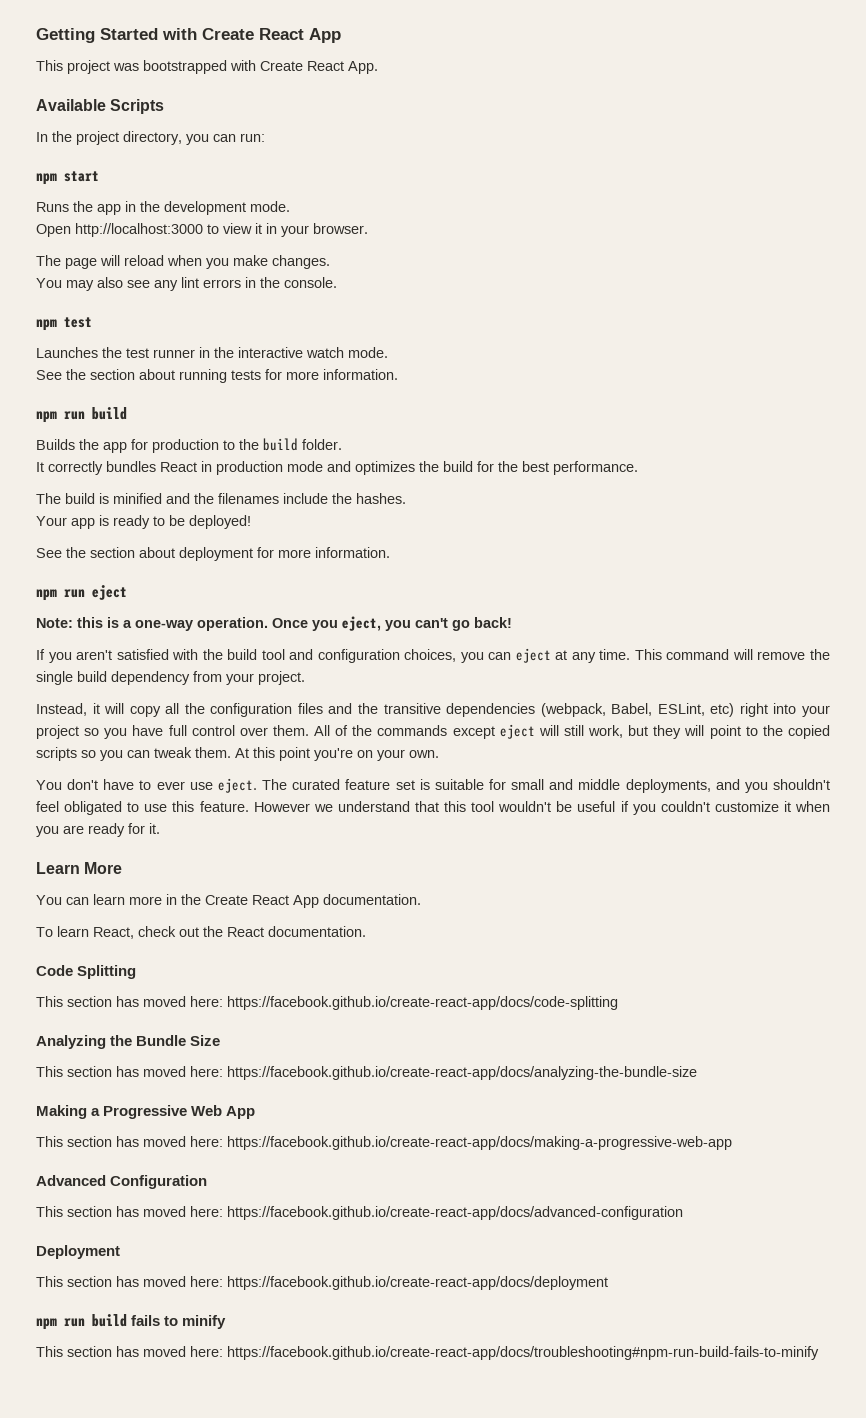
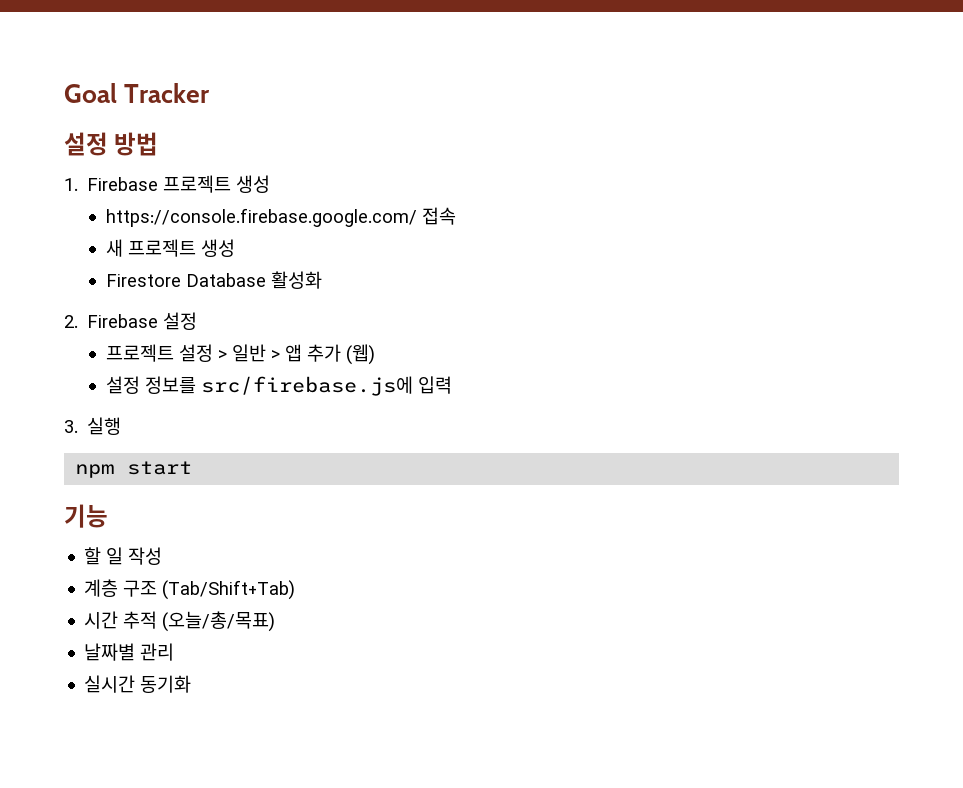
[36,28,341,43] [36,60,378,74] [36,99,165,114] [36,131,265,145] [36,171,99,185] [36,201,290,215] [36,223,368,237] [36,255,330,269] [36,277,337,291] [36,317,92,331] [36,347,388,358] [36,369,398,383] [36,407,127,423] [36,438,342,453] [36,461,638,475] [36,493,406,504] [36,515,251,529] [36,547,390,561] [36,585,127,601] [36,616,512,631] [36,648,830,663] [36,671,305,685] [36,703,830,717] [36,724,831,739] [36,747,439,761] [36,778,830,793] [36,801,831,815] [36,823,160,837] [36,862,123,874] [36,894,421,908] [36,926,366,939] [36,965,137,979] [36,996,618,1010] [36,1035,221,1049] [36,1066,697,1080] [36,1105,256,1119] [36,1136,732,1150] [36,1175,208,1189] [36,1206,683,1220] [36,1245,120,1259] [36,1276,608,1290] [36,1314,227,1330] [36,1346,819,1360] Getting Started with Create React App // This project was bootstrapped with Create React App. // Available Scripts // In the project directory, you can run: // npm start // Runs the app in the development mode. // Open http://localhost:3000 to view it in your browser. // The page will reload when you make changes. // You may also see any lint errors in the console. // npm test // Launches the test runner in the interactive watch mode. // See the section about running tests for more information. // npm run build // Builds the app for production to the build folder. // It correctly bundles React in production mode and optimizes the build for the best performance. // The build is minified and the filenames include the hashes. // Your app is ready to be deployed! // See the section about deployment for more information. // npm run eject // Note: this is a one-way operation. Once you eject, you can't go back! // If you aren't satisfied with the build tool and configuration choices, you can eject at any time. This command will remove the single build dependency from your project. // Instead, it will copy all the configuration files and the transitive dependencies (webpack, Babel, ESLint, etc) right into your project so you have full control over them. All of the commands except eject will still work, but they will point to the copied scripts so you can tweak them. At this point you're on your own. // You don't have to ever use eject. The curated feature set is suitable for small and middle deployments, and you shouldn't feel obligated to use this feature. However we understand that this tool wouldn't be useful if you couldn't customize it when you are ready for it. // Learn More // You can learn more in the Create React App documentation. // To learn React, check out the React documentation. // Code Splitting // This section has moved here: https://facebook.github.io/create-react-app/docs/code-splitting // Analyzing the Bundle Size // This section has moved here: https://facebook.github.io/create-react-app/docs/analyzing-the-bundle-size // Making a Progressive Web App // This section has moved here: https://facebook.github.io/create-react-app/docs/making-a-progressive-web-app // Advanced Configuration // This section has moved here: https://facebook.github.io/create-react-app/docs/advanced-configuration // Deployment // This section has moved here: https://facebook.github.io/create-react-app/docs/deployment // npm run build fails to minify // This section has moved here: https://facebook.github.io/create-react-app/docs/troubleshooting#npm-run-build-fails-to-minify -> [64,83,211,103] [64,132,159,156] [64,175,271,193] [105,207,456,227] [105,239,235,257] [105,271,322,289] [64,312,198,330] [105,344,375,365] [105,376,452,396] [64,417,122,435] [75,461,193,478] [64,504,108,528] [84,547,163,565] [84,579,296,600] [84,611,276,632] [84,643,175,661] [84,675,192,693] Goal Tracker // 설정 방법 // 1. Firebase 프로젝트 생성 // https://console.firebase.google.com/ 접속 // 새 프로젝트 생성 // Firestore Database 활성화 // 2. Firebase 설정 // 프로젝트 설정 > 일반 > 앱 추가 (웹) // 설정 정보를 src/firebase.js에 입력 // 3. 실행 // npm start // 기능 // 할 일 작성 // 계층 구조 (Tab/Shift+Tab) // 시간 추적 (오늘/총/목표) // 날짜별 관리 // 실시간 동기화

